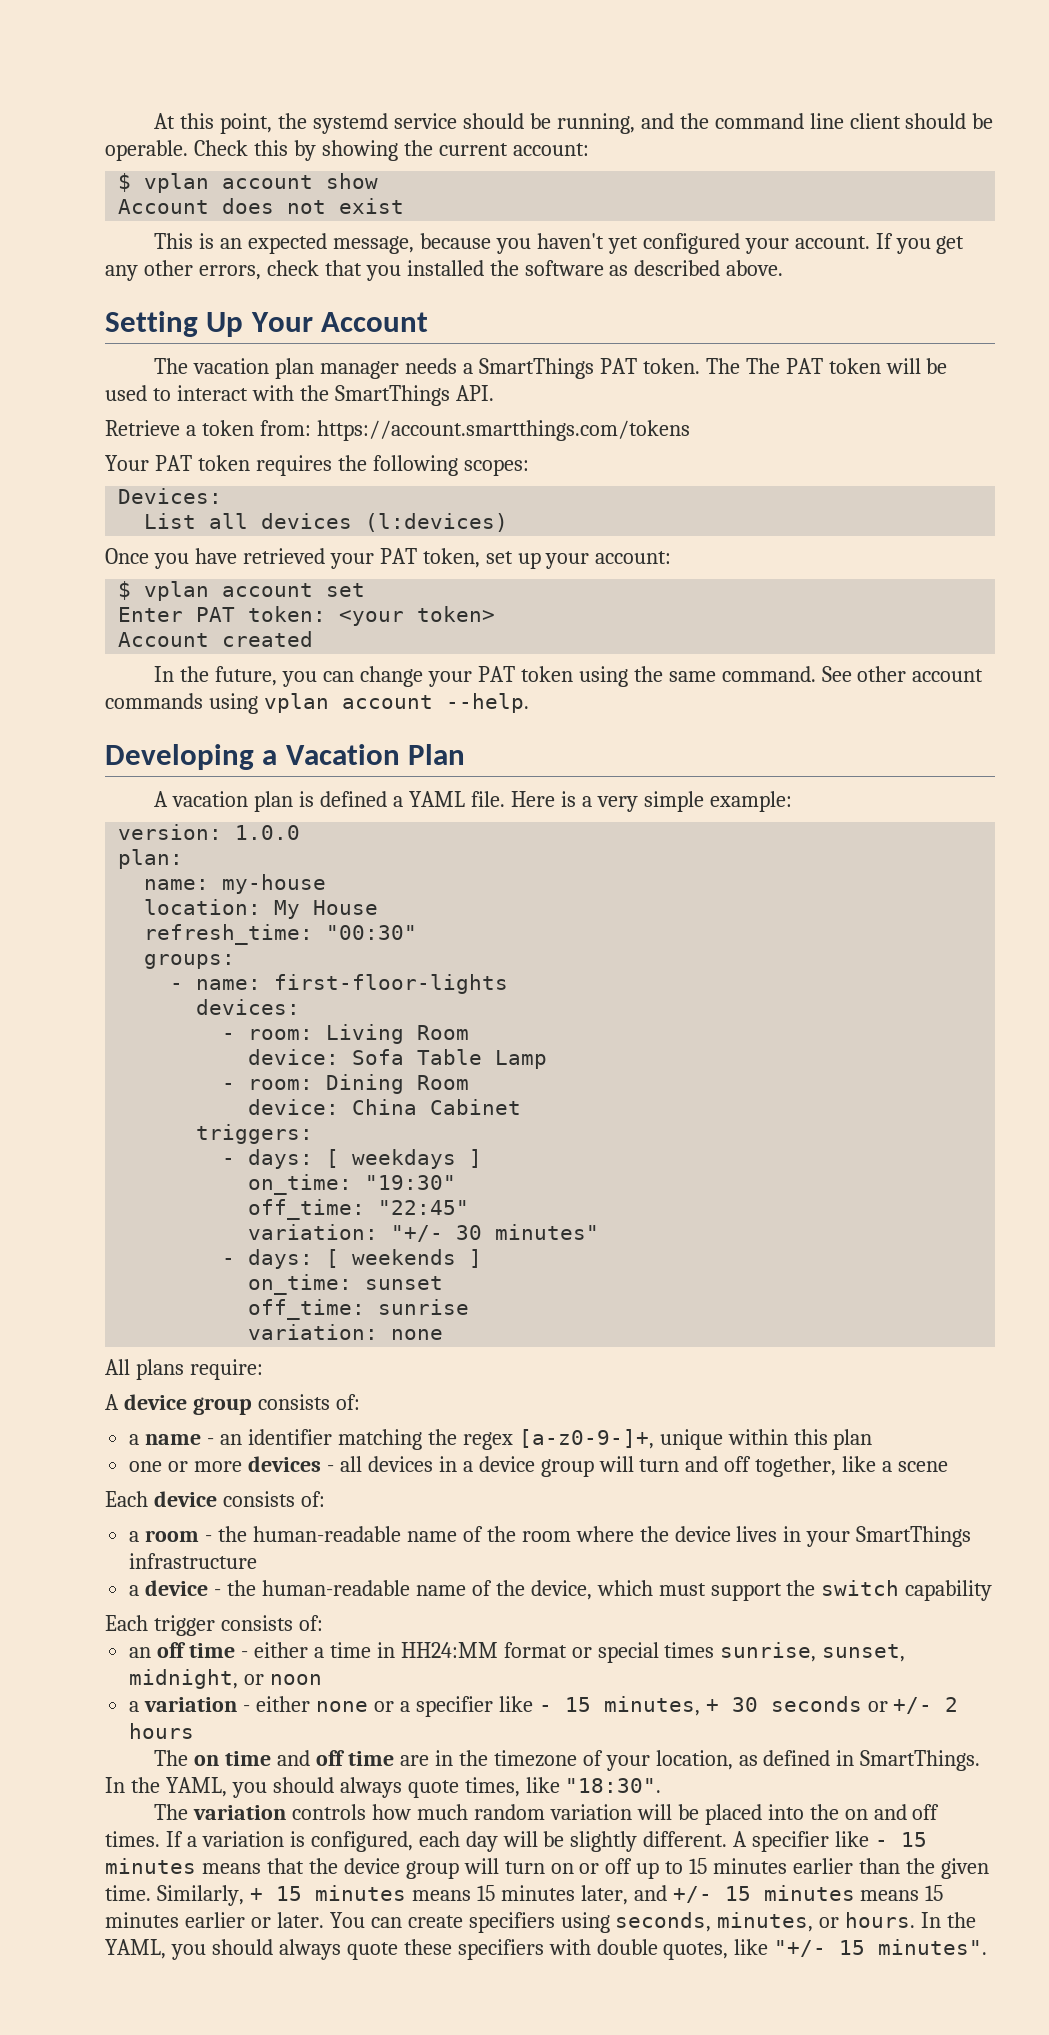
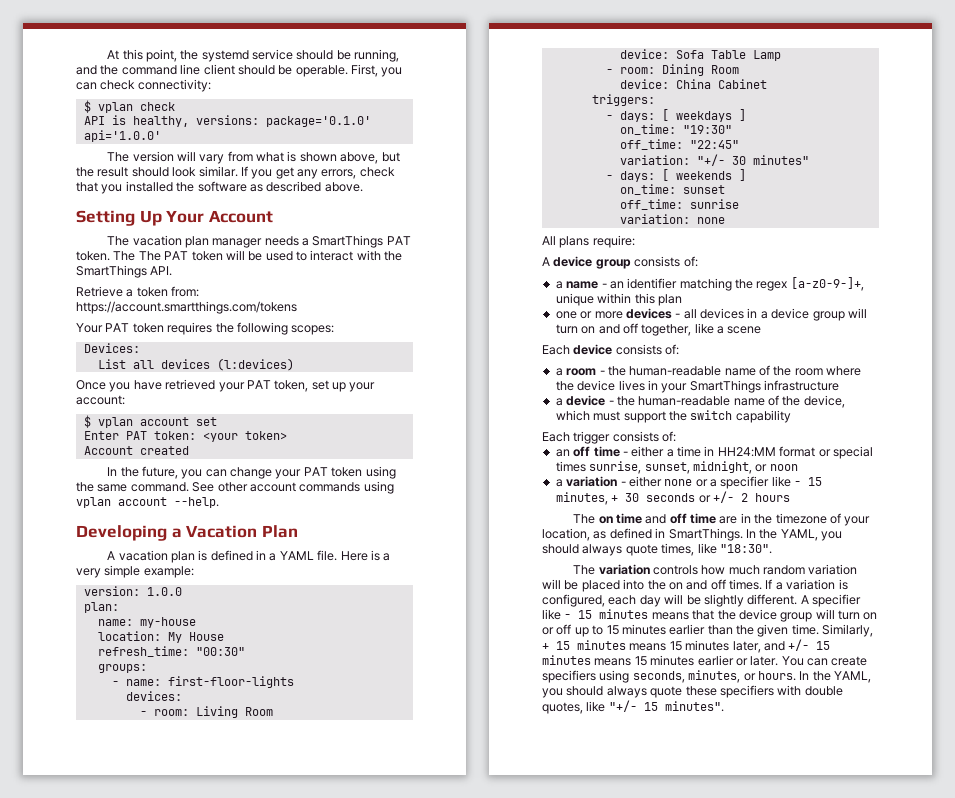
[193,140,589,161] [118,173,379,193] [118,198,405,214] [154,233,870,254] Check this by showing the current account: // $ vplan account show // Account does not exist // This is an expected message, because you haven't yet configured your account. -> [351,64,403,77] [76,79,211,92] [83,100,175,113] [83,115,371,127] [83,130,161,142] [107,151,400,164] [76,166,238,177] First, you can check connectivity: // $ vplan check // API is healthy, versions: package='0.1.0' api='1.0.0' // The version will vary from what is shown above, but the result should look similar.
[143,260,193,276] other -> (318, 174) none
(388, 799) none -> [256,550,267,560] in
(680, 1465) none -> [581,326,596,334] on

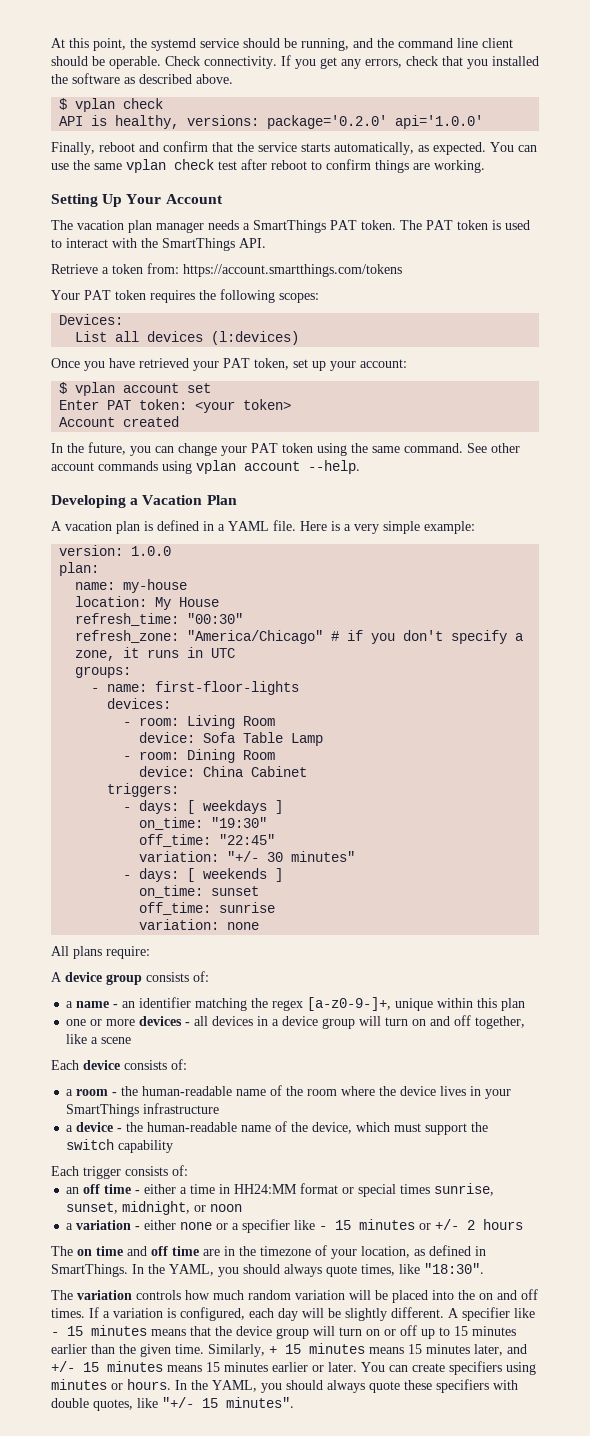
[351,64,403,77] [76,79,211,92] [83,100,175,113] [83,115,371,127] [83,130,161,142] [107,151,400,164] [76,166,238,177] First, you can check connectivity: // $ vplan check // API is healthy, versions: package='0.1.0' api='1.0.0' // The version will vary from what is shown above, but the result should look similar. -> [165,56,277,69] Check connectivity.
(363, 187) none -> [59,98,164,112] [59,115,484,129] [51,141,537,155] [51,159,485,173] // $ vplan check // API is healthy, versions: package='0.2.0' api='1.0.0' // Finally, reboot and confirm that the service starts automatically, as expected. You can use the same vplan check test after reboot to confirm things are working.
[138,250,263,261] The PAT token will be -> [426,220,501,230] PAT token is
(245, 651) none -> [75,630,524,644] [75,647,236,661] // refresh_zone: "America/Chicago" # if you don't specify a zone, it runs in UTC
[555,492,696,505] minutes, + 30 seconds -> [359,1219,416,1230] minutes
[632,670,741,683] seconds, minutes, -> [51,1379,107,1390] minutes

